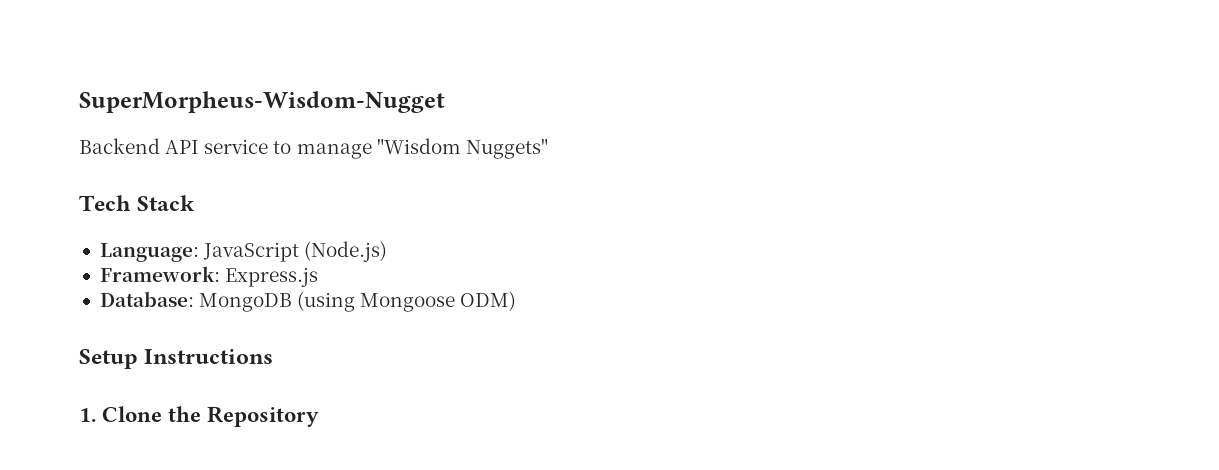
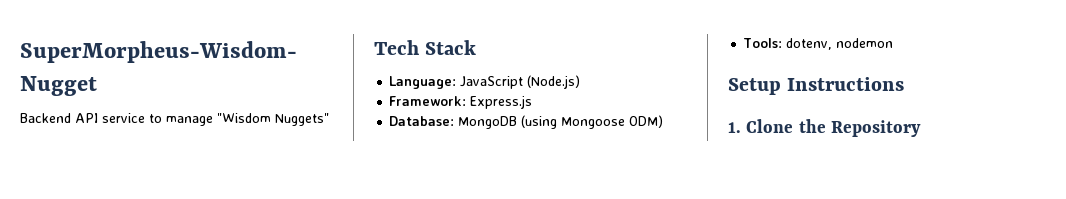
(517, 301) none -> [743,38,894,50] // Tools: dotenv, nodemon

